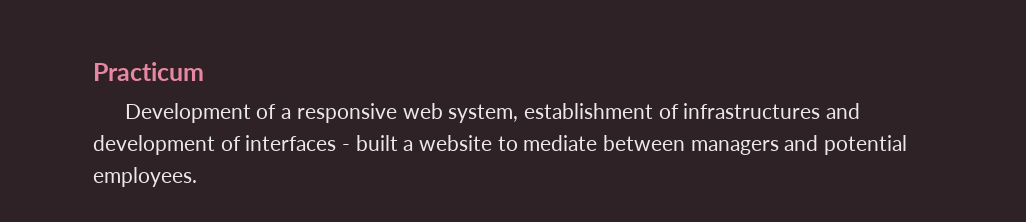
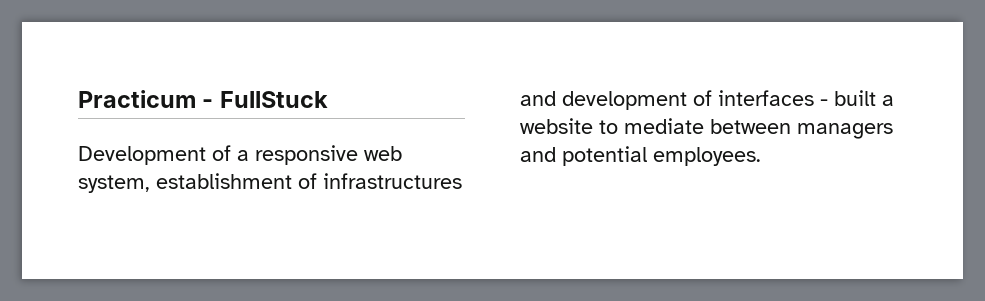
(204, 71) none -> [202,91,328,108] - FullStuck

